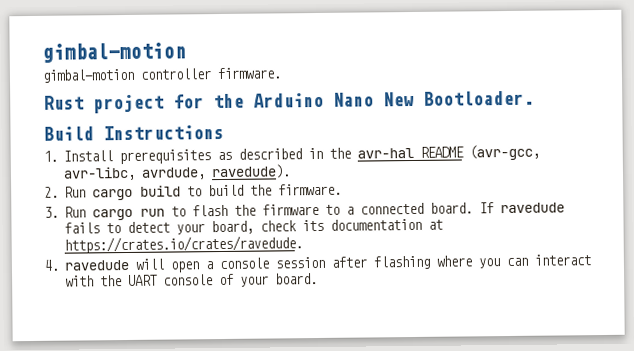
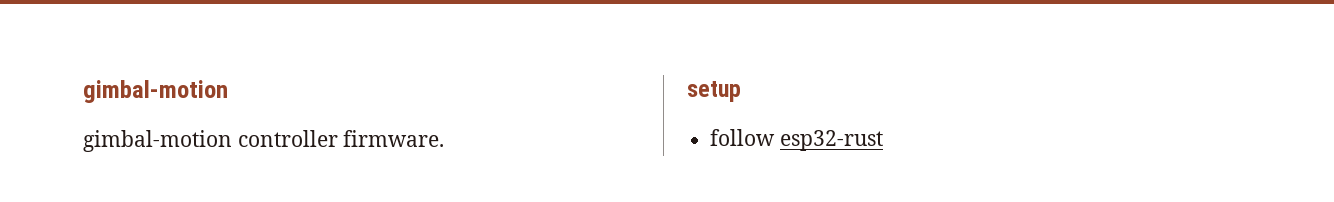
[43,90,534,114] [43,124,224,141] [43,144,540,165] [62,164,291,181] [44,183,342,201] [44,202,565,221] [63,218,443,235] [63,235,303,254] [44,254,591,273] [64,273,318,287] Rust project for the Arduino Nano New Bootloader. // Build Instructions // 1. Install prerequisites as described in the avr-hal README (avr-gcc, avr-libc, avrdude, ravedude). // 2. Run cargo build to build the firmware. // 3. Run cargo run to flash the firmware to a connected board. If ravedude fails to detect your board, check its documentation at https://crates.io/crates/ravedude. // 4. ravedude will open a console session after flashing where you can interact with the UART console of your board. -> [687,81,741,102] [710,129,883,151] setup // follow esp32-rust

